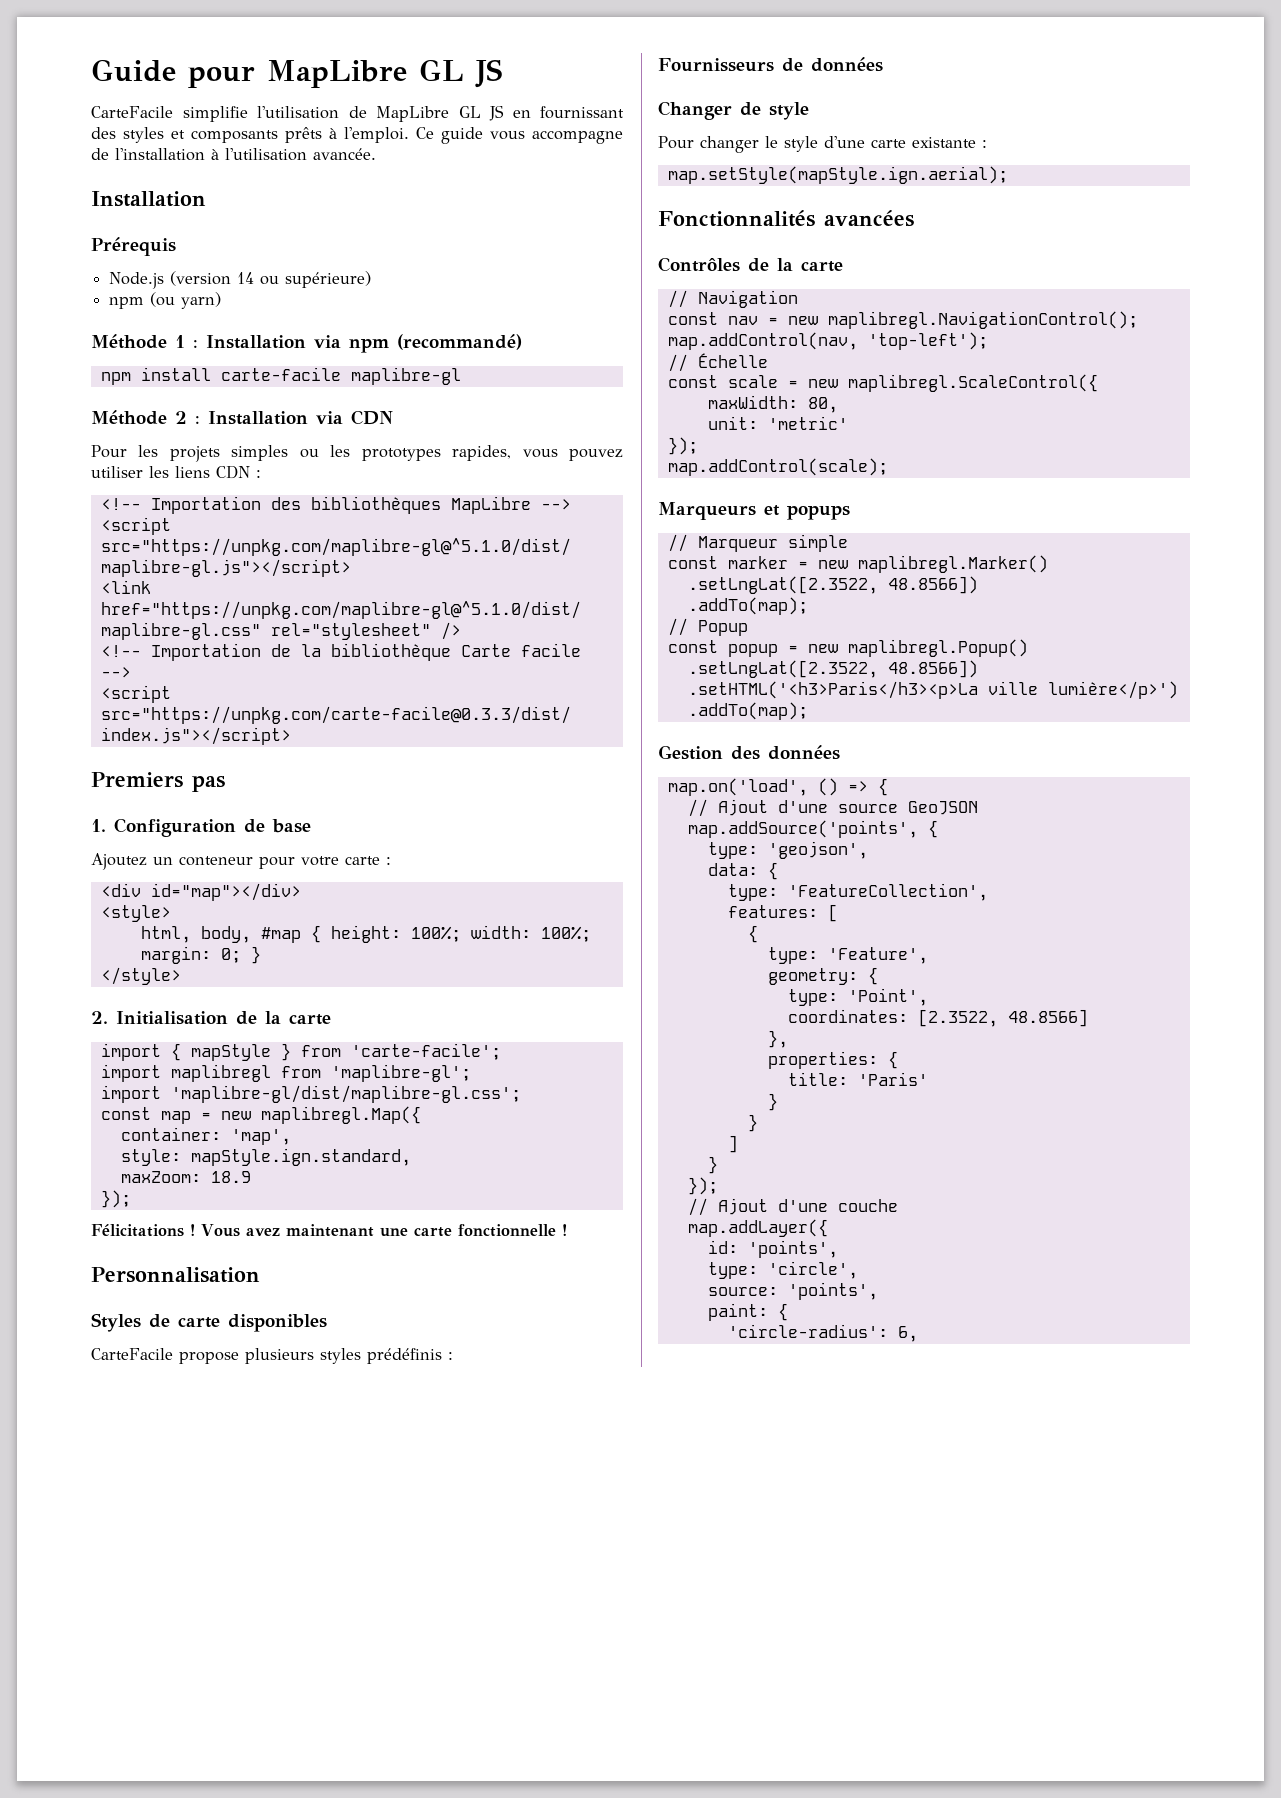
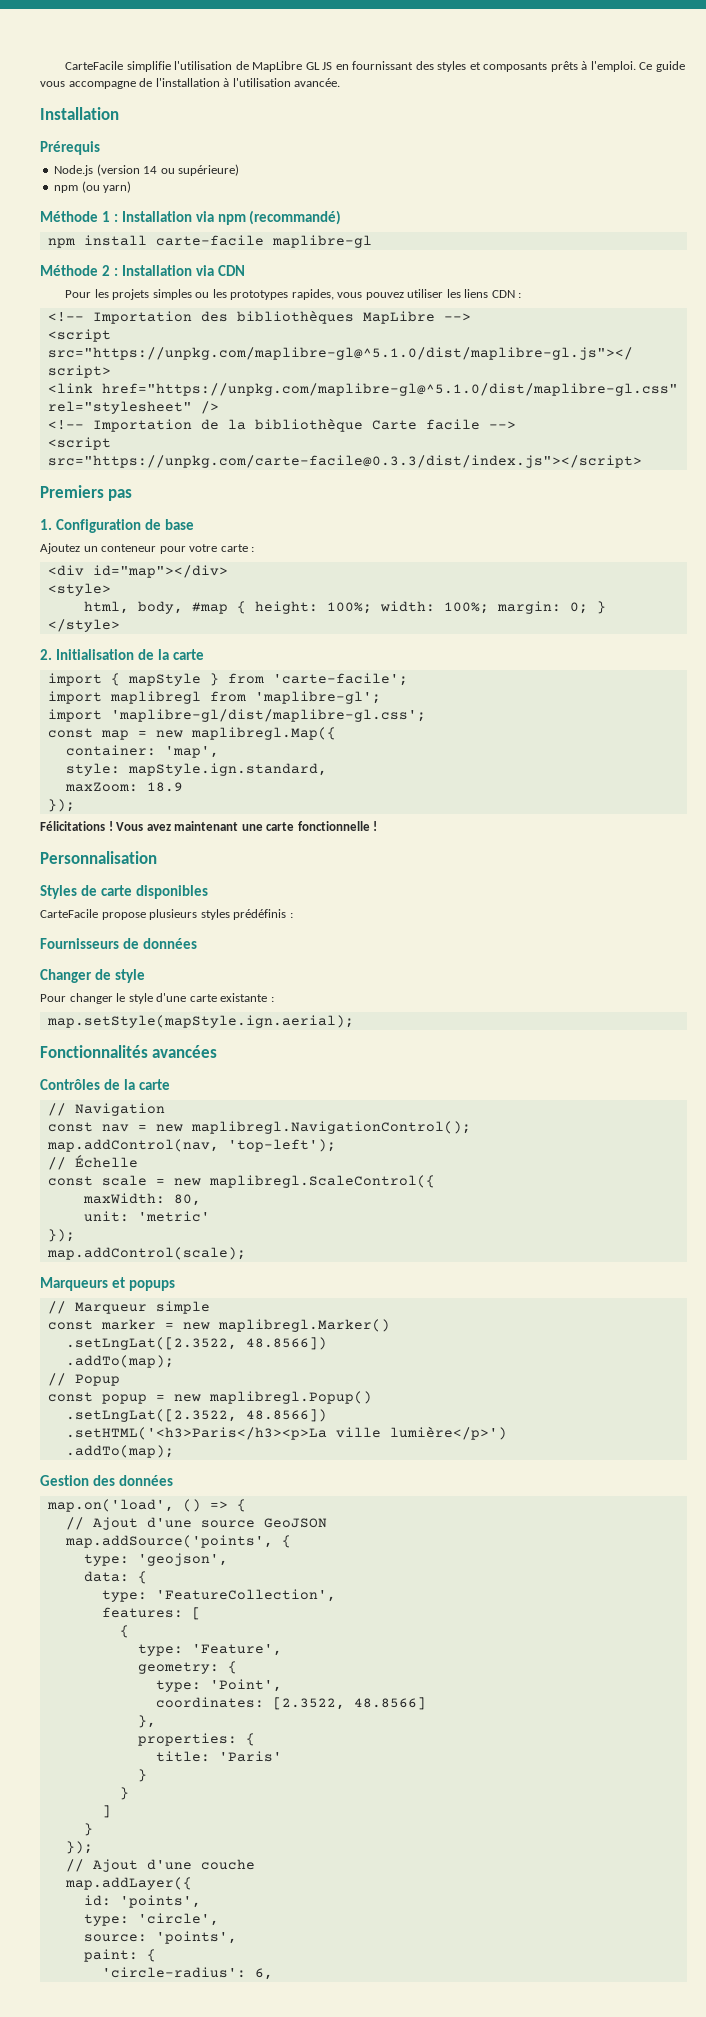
[91,59,502,88] Guide pour MapLibre GL JS // -> (65, 65) none

